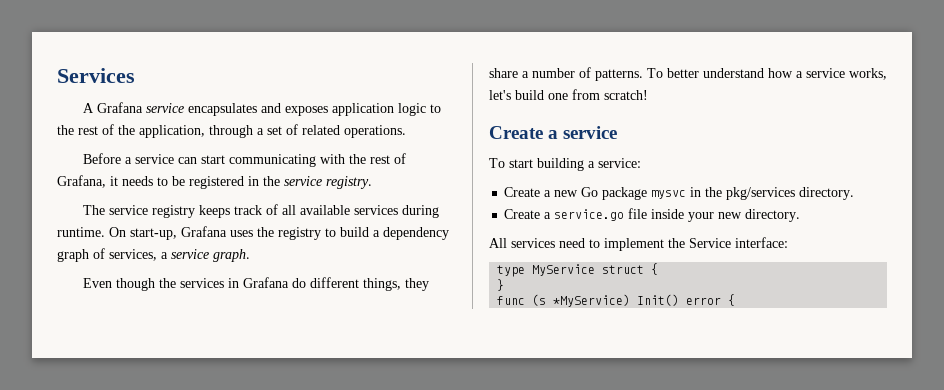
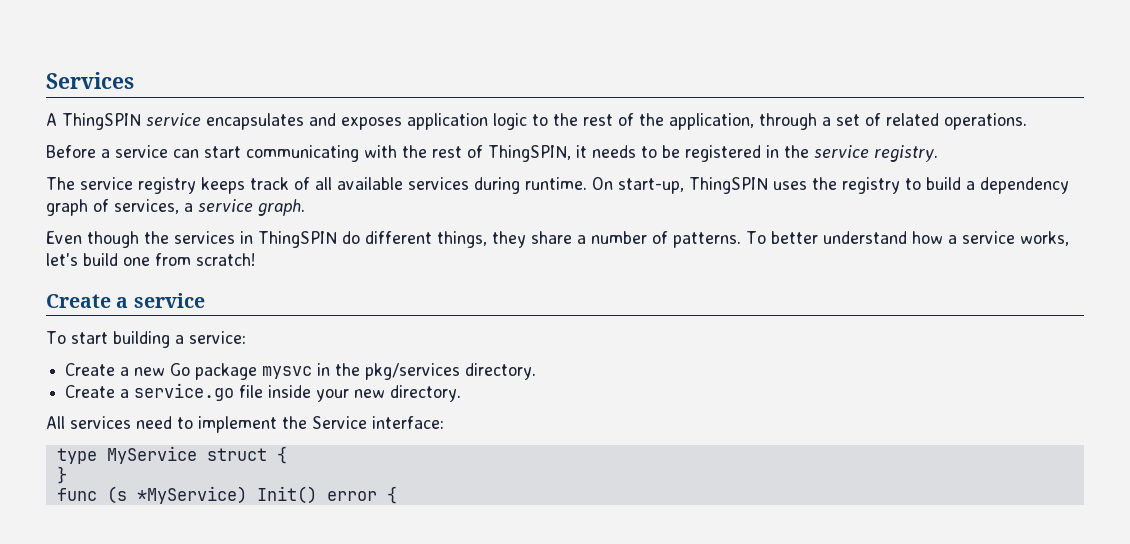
[96,102,143,113] Grafana -> [62,113,141,130] ThingSPIN
[57,175,106,188] Grafana, -> [488,145,571,162] ThingSPIN,
[181,226,227,237] Grafana -> [689,177,768,194] ThingSPIN
[242,277,289,288] Grafana -> [258,231,337,248] ThingSPIN

